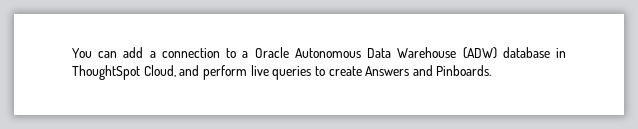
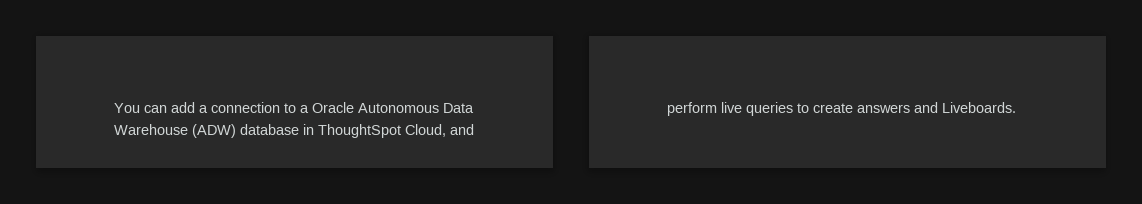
[365,65,492,76] Answers and Pinboards. -> [857,102,1016,113] answers and Liveboards.

